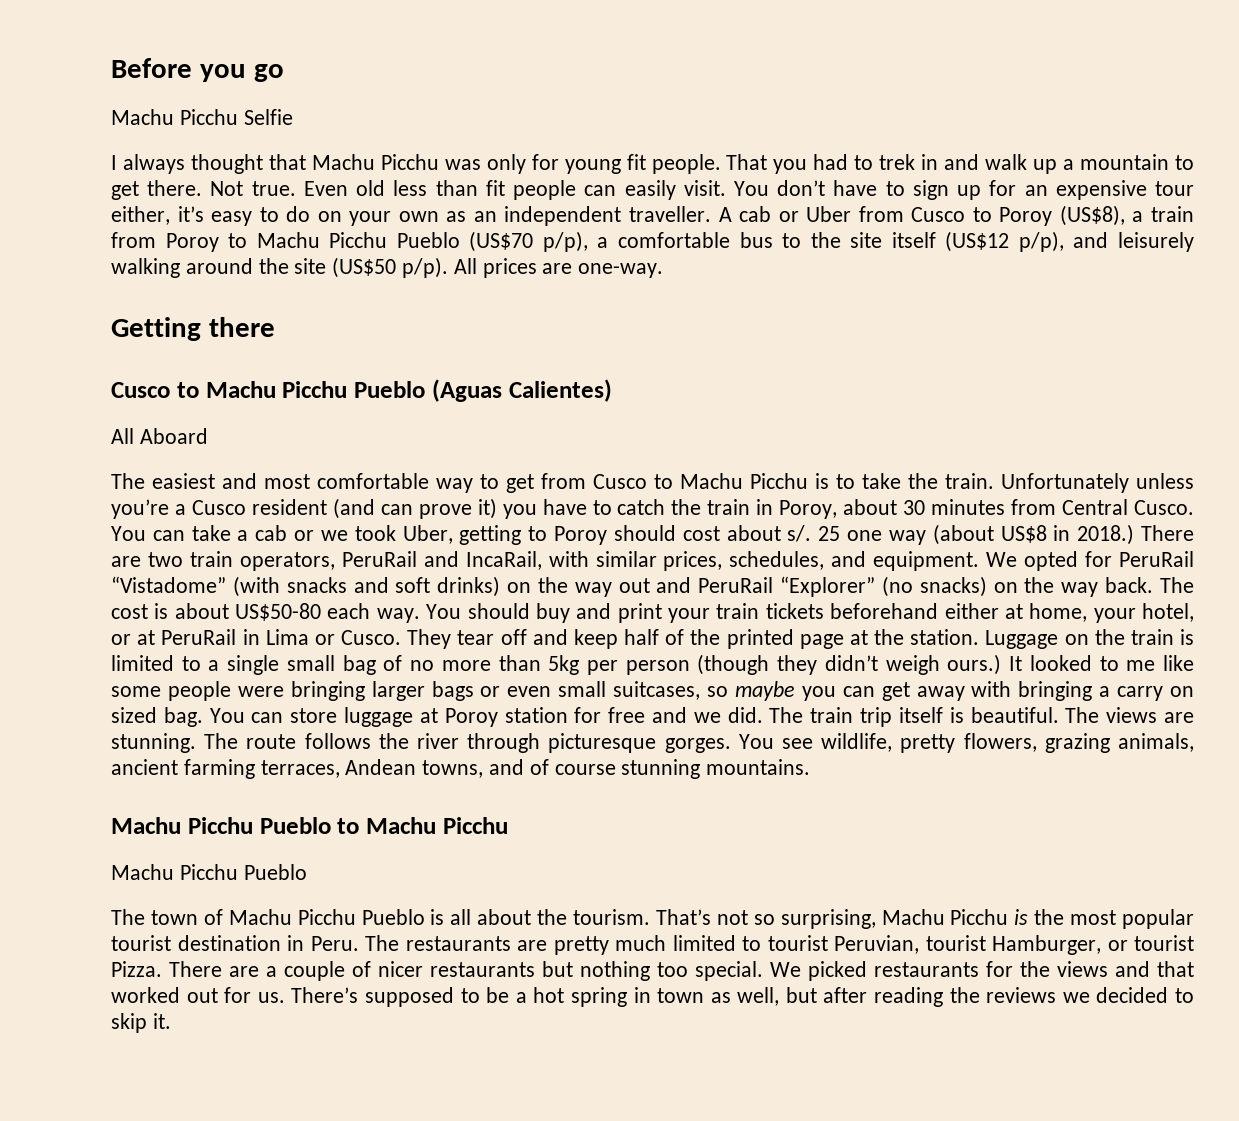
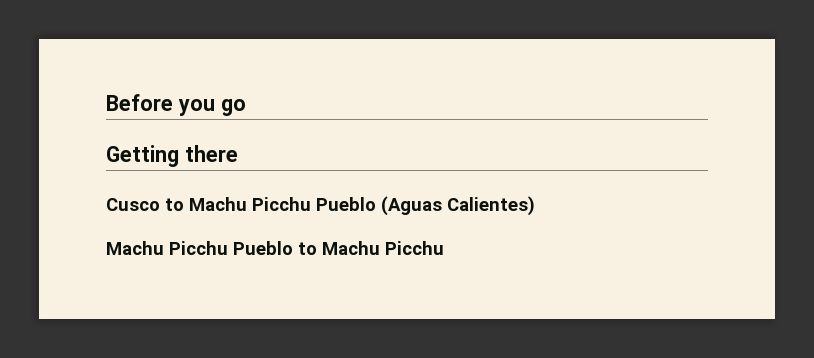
[111,109,293,125] [111,154,1194,174] [111,180,1195,200] [111,205,1194,226] [111,231,1194,252] [111,257,664,278] // Machu Picchu Selfie // I always thought that Machu Picchu was only for young fit people. That you had to trek in and walk up a mountain to get there. Not true. Even old less than fit people can easily visit. You don’t have to sign up for an expensive tour either, it’s easy to do on your own as an independent traveller. A cab or Uber from Cusco to Poroy (US$8), a train from Poroy to Machu Picchu Pueblo (US$70 p/p), a comfortable bus to the site itself (US$12 p/p), and leisurely walking around the site (US$50 p/p). All prices are one-way. -> (246, 107) none
[111,428,208,444] [111,473,1194,493] [111,498,1195,519] [111,524,1195,545] [111,551,1194,571] [111,576,1195,597] [111,603,1194,623] [111,629,1194,649] [111,654,1195,675] [111,681,1194,701] [111,707,1195,727] [111,733,1195,753] [111,759,811,779] // All Aboard // The easiest and most comfortable way to get from Cusco to Machu Picchu is to take the train. Unfortunately unless you’re a Cusco resident (and can prove it) you have to catch the train in Poroy, about 30 minutes from Central Cusco. You can take a cab or we took Uber, getting to Poroy should cost about s/. 25 one way (about US$8 in 2018.) There are two train operators, PeruRail and IncaRail, with similar prices, schedules, and equipment. We opted for PeruRail “Vistadome” (with snacks and soft drinks) on the way out and PeruRail “Explorer” (no snacks) on the way back. The cost is about US$50-80 each way. You should buy and print your train tickets beforehand either at home, your hotel, or at PeruRail in Lima or Cusco. They tear off and keep half of the printed page at the station. Luggage on the train is limited to a single small bag of no more than 5kg per person (though they didn’t weigh ours.) It looked to me like some people were bringing larger bags or even small suitcases, so maybe you can get away with bringing a carry on sized bag. You can store luggage at Poroy station for free and we did. The train trip itself is beautiful. The views are stunning. The route follows the river through picturesque gorges. You see wildlife, pretty flowers, grazing animals, ancient farming terraces, Andean towns, and of course stunning mountains. -> (535, 206) none
[111,864,307,880] [111,909,1194,929] [111,935,1194,955] [111,961,1194,981] [111,987,1194,1007] [111,1013,171,1033] // Machu Picchu Pueblo // The town of Machu Picchu Pueblo is all about the tourism. That’s not so surprising, Machu Picchu is the most popular tourist destination in Peru. The restaurants are pretty much limited to tourist Peruvian, tourist Hamburger, or tourist Pizza. There are a couple of nicer restaurants but nothing too special. We picked restaurants for the views and that worked out for us. There’s supposed to be a hot spring in town as well, but after reading the reviews we decided to skip it. -> (444, 248) none

